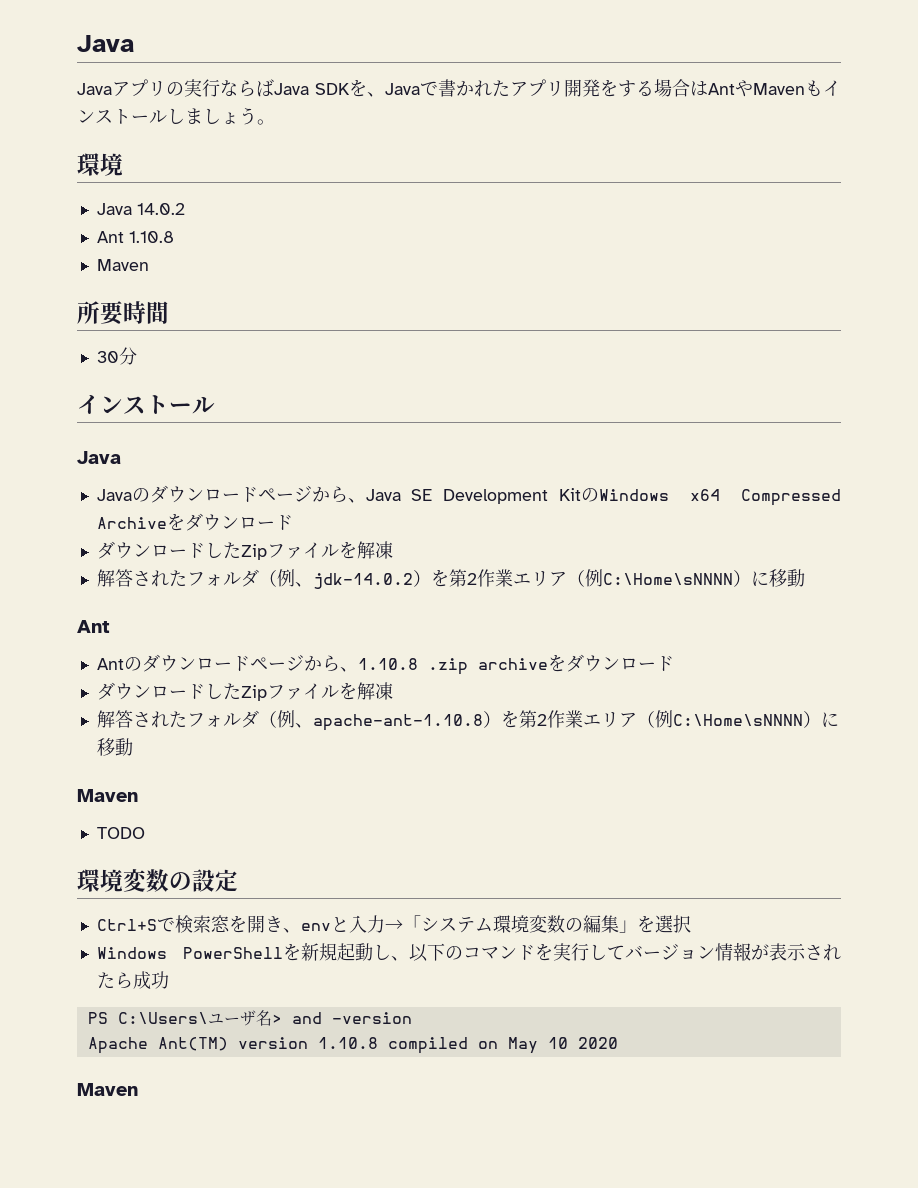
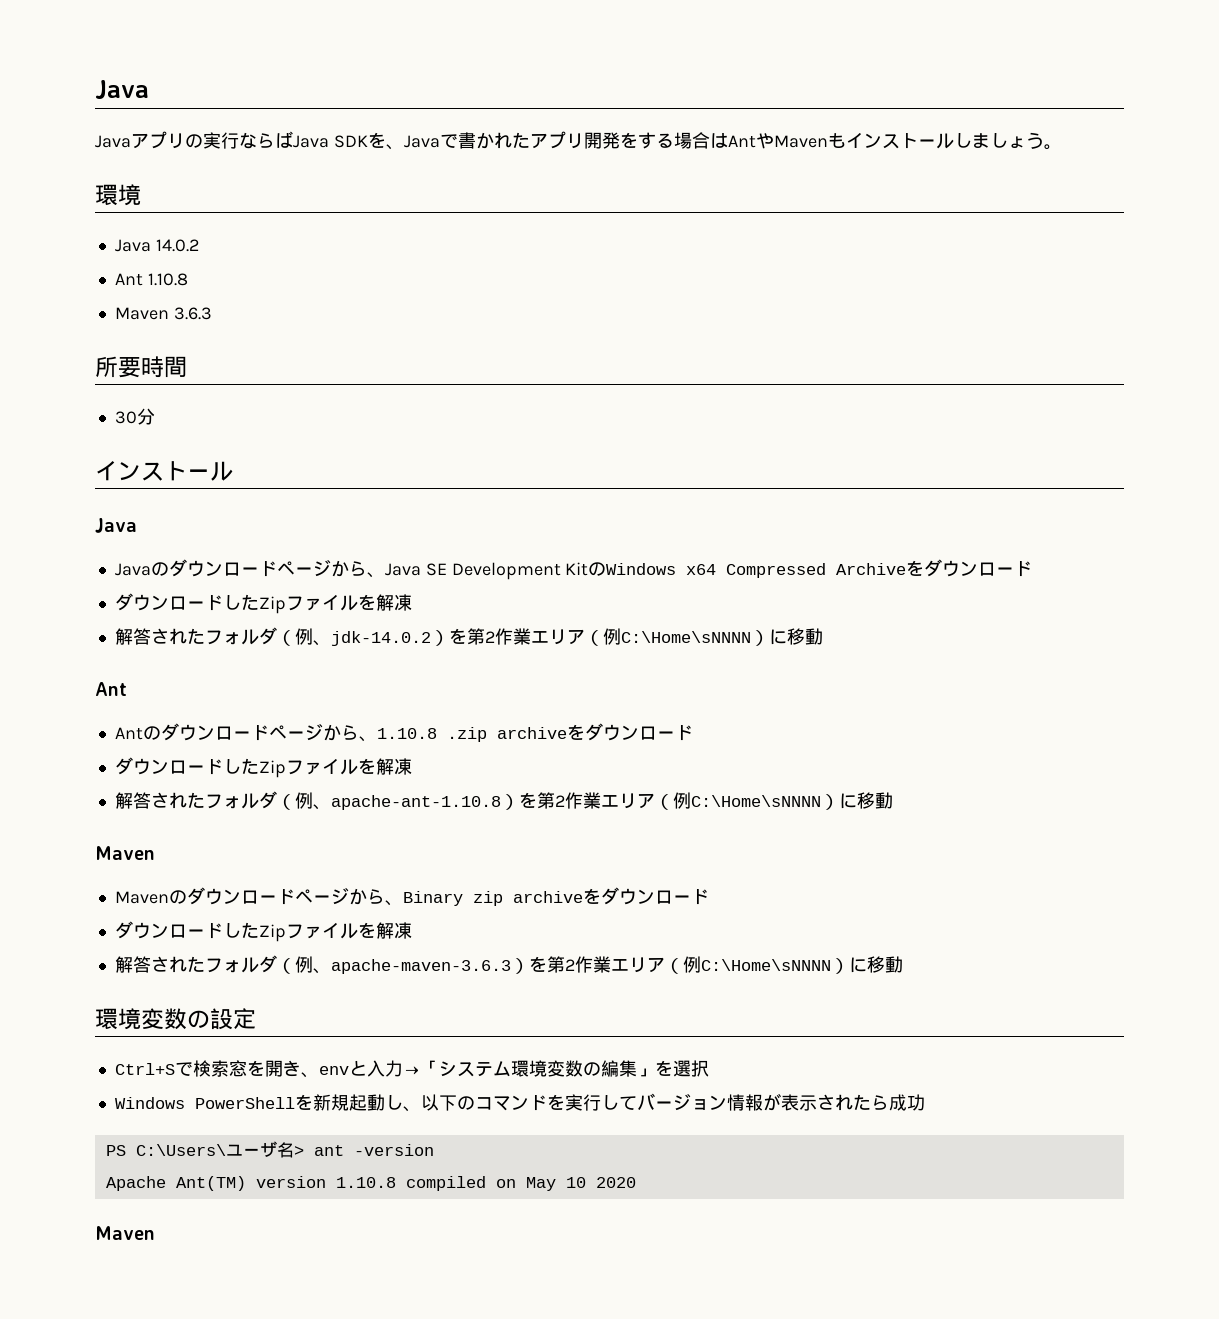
(149, 265) none -> [173,307,212,320] 3.6.3
[96,827,145,839] TODO -> [114,887,709,906] [114,921,412,942] [114,955,903,974] Mavenのダウンロードページから、Binary zip archiveをダウンロード // ダウンロードしたZipファイルを解凍 // 解答されたフォルダ（例、apache-maven-3.6.3）を第2作業エリア（例C:\Home\sNNNN）に移動
[291,1012,322,1024] and -> [313,1145,344,1156] ant

